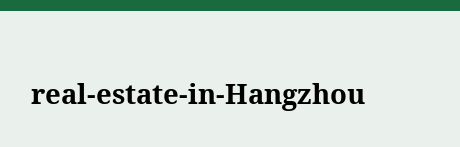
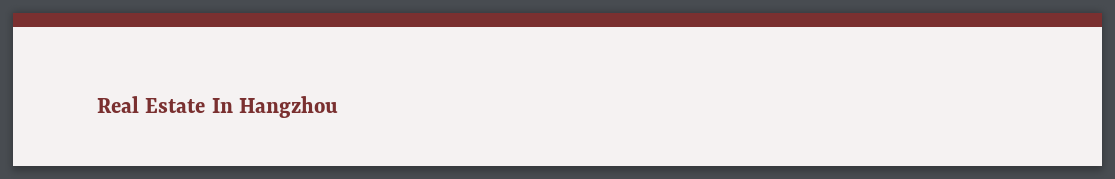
[31,83,365,111] real-estate-in-Hangzhou -> [97,96,339,118] Real Estate In Hangzhou

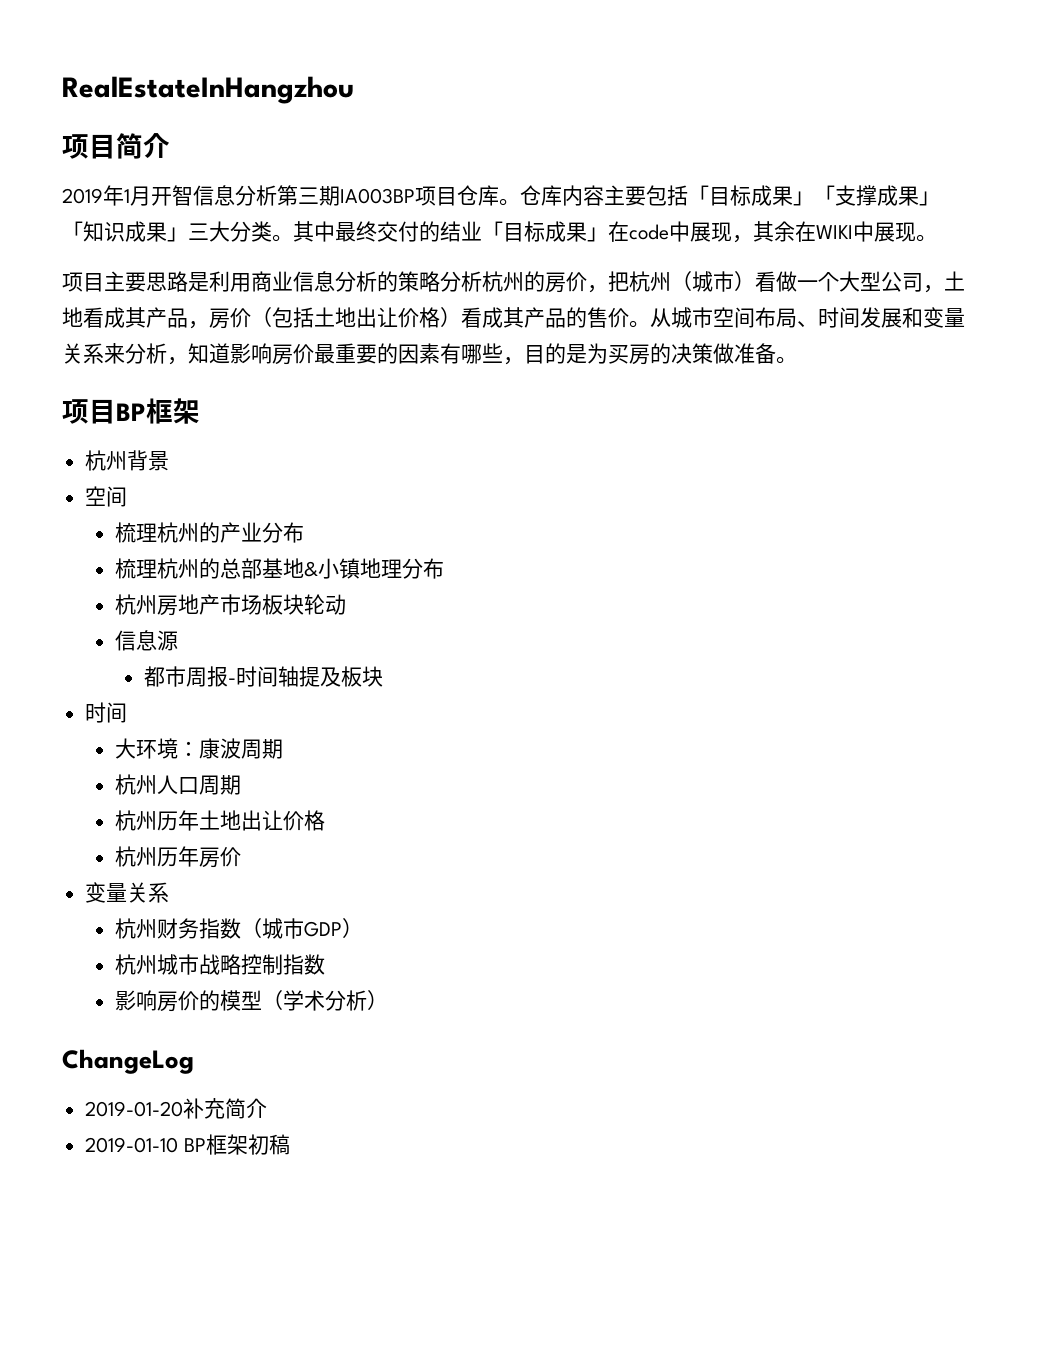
[97,96,339,118] Real Estate In Hangzhou -> [62,76,354,104] [62,133,170,159] [62,185,940,206] [62,221,937,243] [62,271,965,293] [62,307,965,329] [62,343,797,365] [62,398,200,424] [85,450,170,471] [85,486,128,507] [114,522,304,543] [114,558,444,579] [114,594,346,616] [114,630,178,651] [144,666,384,687] [85,702,128,723] [114,738,283,759] [114,774,241,795] [114,810,325,831] [114,846,241,868] [85,882,170,903] [114,918,363,939] [114,954,325,975] [114,990,388,1012] [62,1049,194,1074] [85,1098,268,1119] [85,1134,290,1155] RealEstateInHangzhou // 项目简介 // 2019年1月开智信息分析第三期IA003BP项目仓库。仓库内容主要包括「目标成果」「支撑成果」「知识成果」三大分类。其中最终交付的结业「目标成果」在code中展现，其余在WIKI中展现。 // 项目主要思路是利用商业信息分析的策略分析杭州的房价，把杭州（城市）看做一个大型公司，土地看成其产品，房价（包括土地出让价格）看成其产品的售价。从城市空间布局、时间发展和变量关系来分析，知道影响房价最重要的因素有哪些，目的是为买房的决策做准备。 // 项目BP框架 // 杭州背景 // 空间 // 梳理杭州的产业分布 // 梳理杭州的总部基地&小镇地理分布 // 杭州房地产市场板块轮动 // 信息源 // 都市周报-时间轴提及板块 // 时间 // 大环境：康波周期 // 杭州人口周期 // 杭州历年土地出让价格 // 杭州历年房价 // 变量关系 // 杭州财务指数（城市GDP） // 杭州城市战略控制指数 // 影响房价的模型（学术分析） // ChangeLog // 2019-01-20补充简介 // 2019-01-10 BP框架初稿

